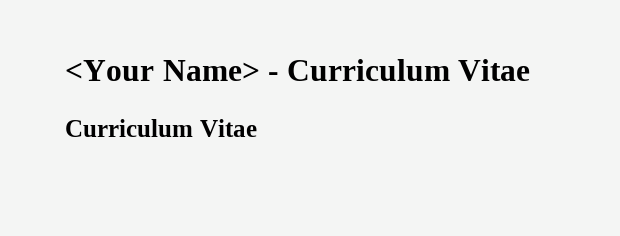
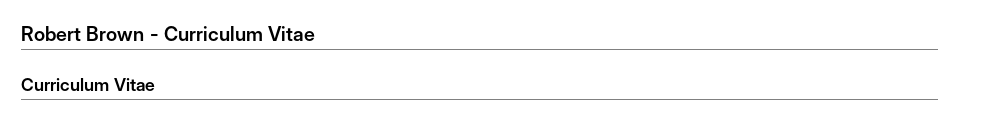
[65,60,260,81] <Your Name> -> [21,26,145,41] Robert Brown

